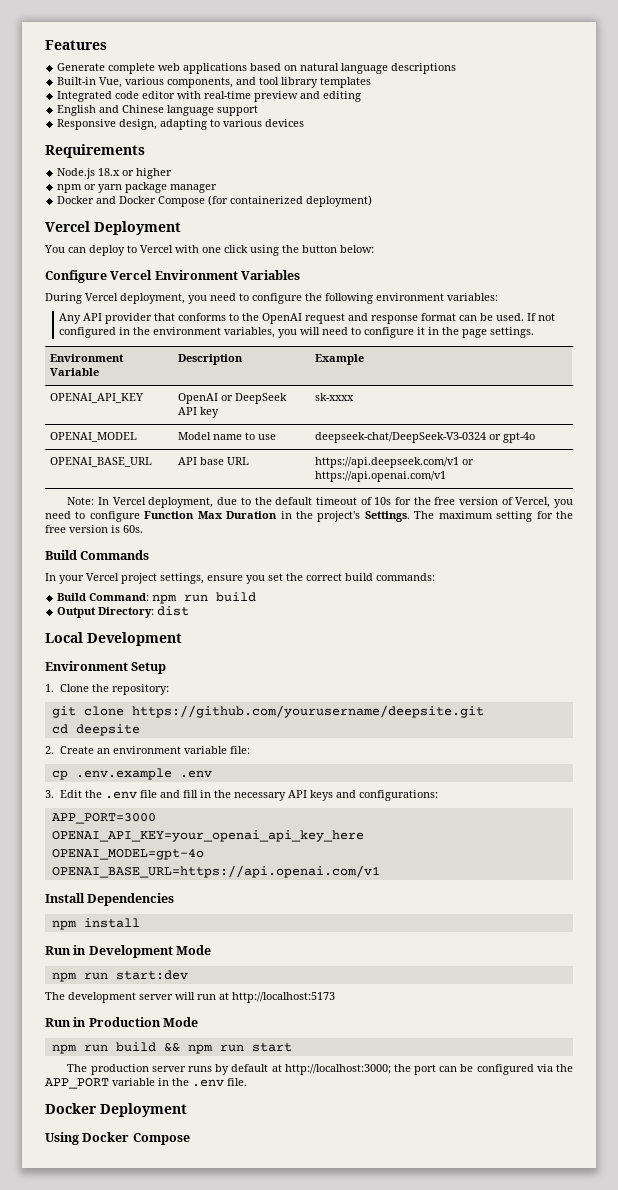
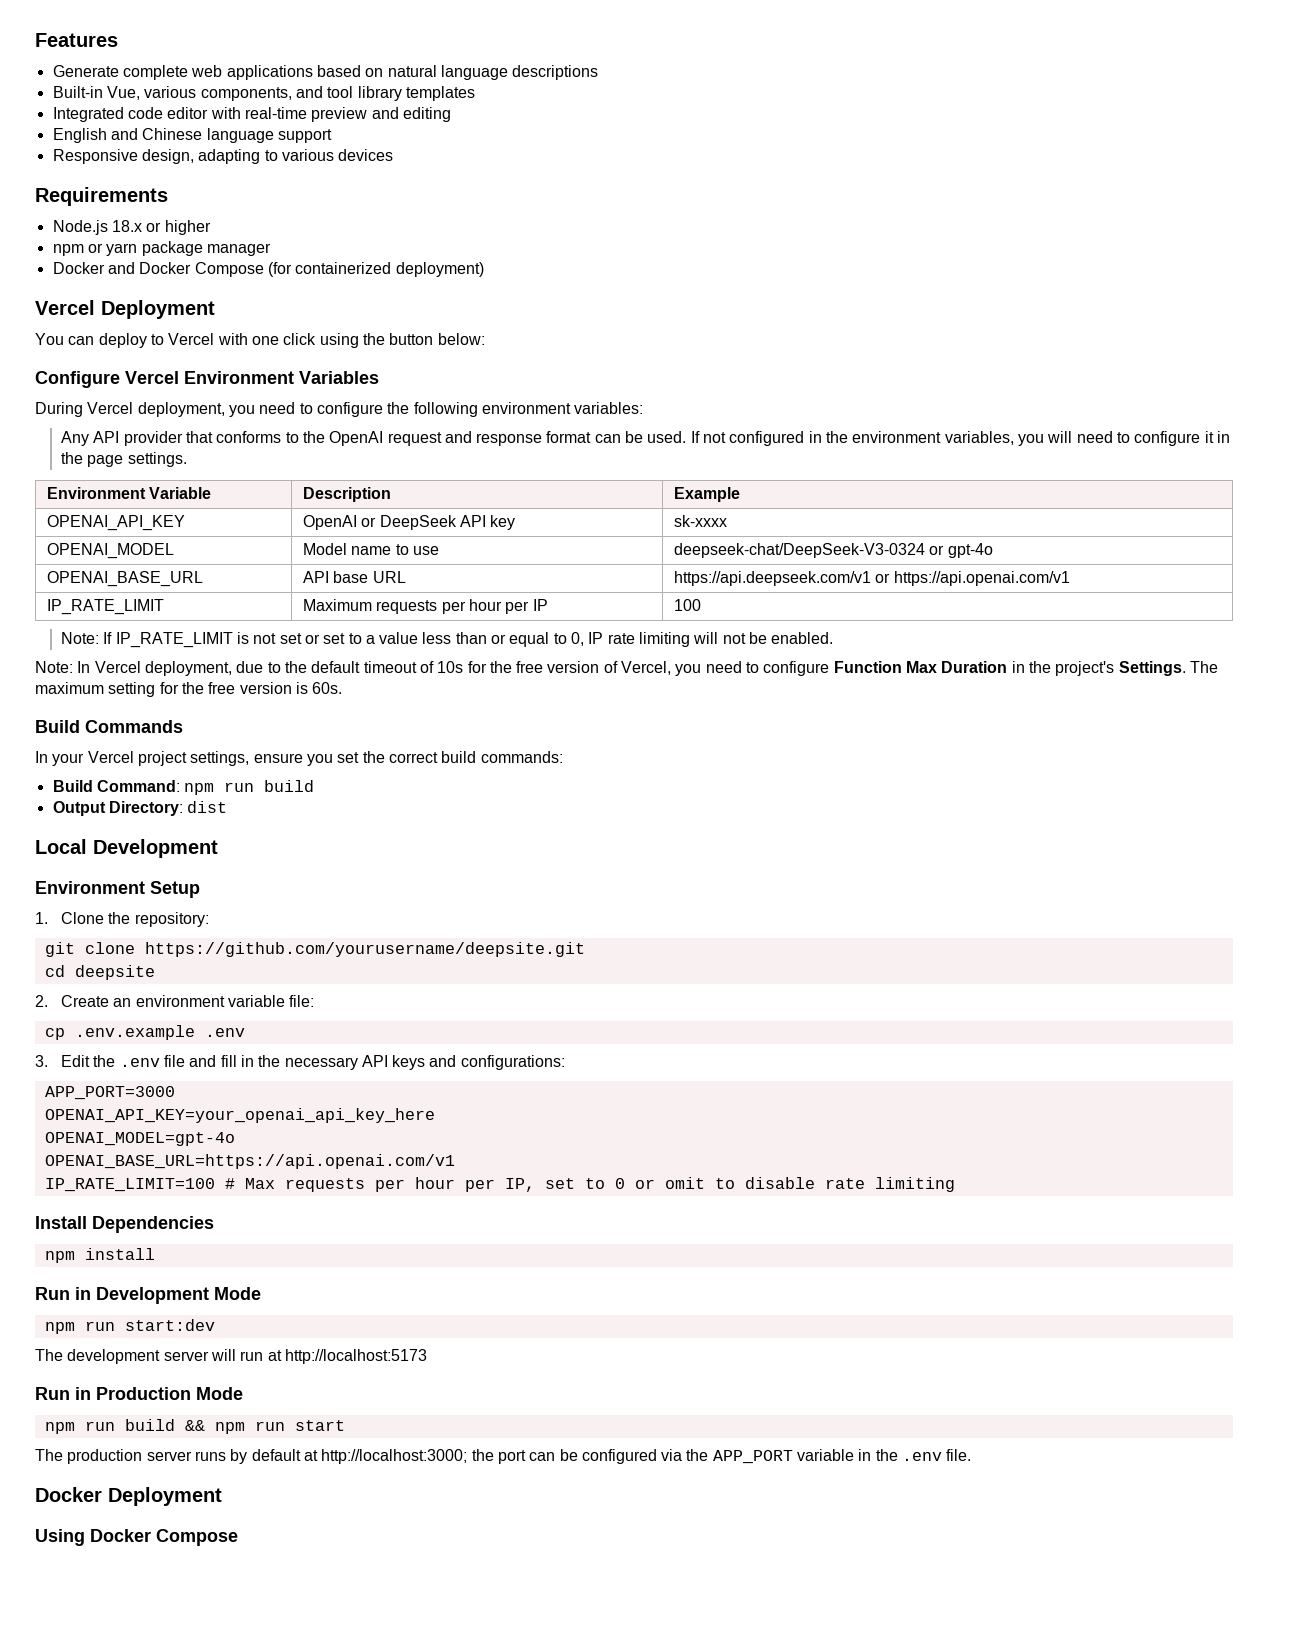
(446, 476) none -> [46,599,164,615] [302,599,548,614] [673,599,701,611] [60,632,834,648] // IP_RATE_LIMIT | Maximum requests per hour per IP | 100 // Note: If IP_RATE_LIMIT is not set or set to a value less than or equal to 0, IP rate limiting will not be enabled.
(380, 871) none -> [44,1177,955,1192] // IP_RATE_LIMIT=100 # Max requests per hour per IP, set to 0 or omit to disable rate limiting

